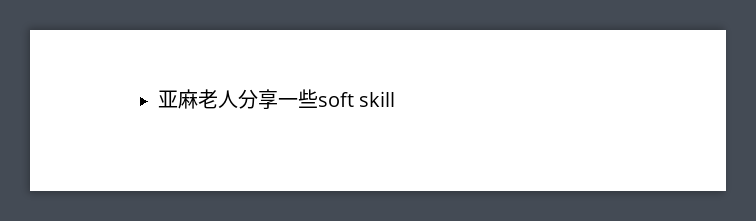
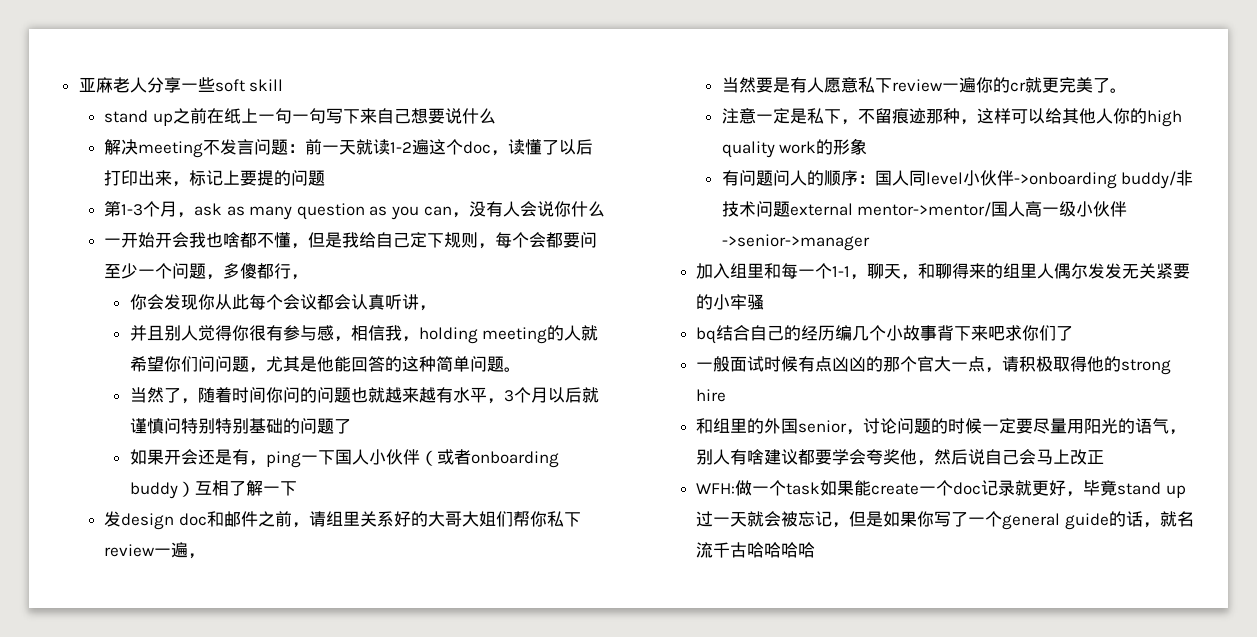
(396, 99) none -> [104,108,496,126] [104,139,594,158] [104,170,326,187] [104,201,605,220] [104,232,598,249] [104,263,309,280] [129,294,436,311] [129,325,599,344] [129,356,521,373] [129,387,599,404] [129,418,351,434] [129,449,559,468] [129,480,297,499] [104,511,581,530] [104,542,206,559] [721,77,1127,93] [721,108,1182,127] [721,138,868,158] [721,170,1194,189] [721,201,1128,217] [721,234,870,251] [696,263,1191,280] [696,294,765,310] [696,325,1074,344] [696,356,1172,375] [696,389,727,402] [696,418,1187,435] [696,449,1105,466] [696,480,1186,498] [696,511,1194,530] [696,542,816,558] // stand up之前在纸上一句一句写下来自己想要说什么 // 解决meeting不发言问题：前一天就读1-2遍这个doc，读懂了以后打印出来，标记上要提的问题 // 第1-3个月，ask as many question as you can，没有人会说你什么 // 一开始开会我也啥都不懂，但是我给自己定下规则，每个会都要问至少一个问题，多傻都行， // 你会发现你从此每个会议都会认真听讲， // 并且别人觉得你很有参与感，相信我，holding meeting的人就希望你们问问题，尤其是他能回答的这种简单问题。 // 当然了，随着时间你问的问题也就越来越有水平，3个月以后就谨慎问特别特别基础的问题了 // 如果开会还是有，ping一下国人小伙伴（或者onboarding buddy）互相了解一下 // 发design doc和邮件之前，请组里关系好的大哥大姐们帮你私下review一遍， // 当然要是有人愿意私下review一遍你的cr就更完美了。 // 注意一定是私下，不留痕迹那种，这样可以给其他人你的high quality work的形象 // 有问题问人的顺序：国人同level小伙伴->onboarding buddy/非技术问题external mentor->mentor/国人高一级小伙伴->senior->manager // 加入组里和每一个1-1，聊天，和聊得来的组里人偶尔发发无关紧要的小牢骚 // bq结合自己的经历编几个小故事背下来吧求你们了 // 一般面试时候有点凶凶的那个官大一点，请积极取得他的strong hire // 和组里的外国senior，讨论问题的时候一定要尽量用阳光的语气，别人有啥建议都要学会夸奖他，然后说自己会马上改正 // WFH:做一个task如果能create一个doc记录就更好，毕竟stand up过一天就会被忘记，但是如果你写了一个general guide的话，就名流千古哈哈哈哈

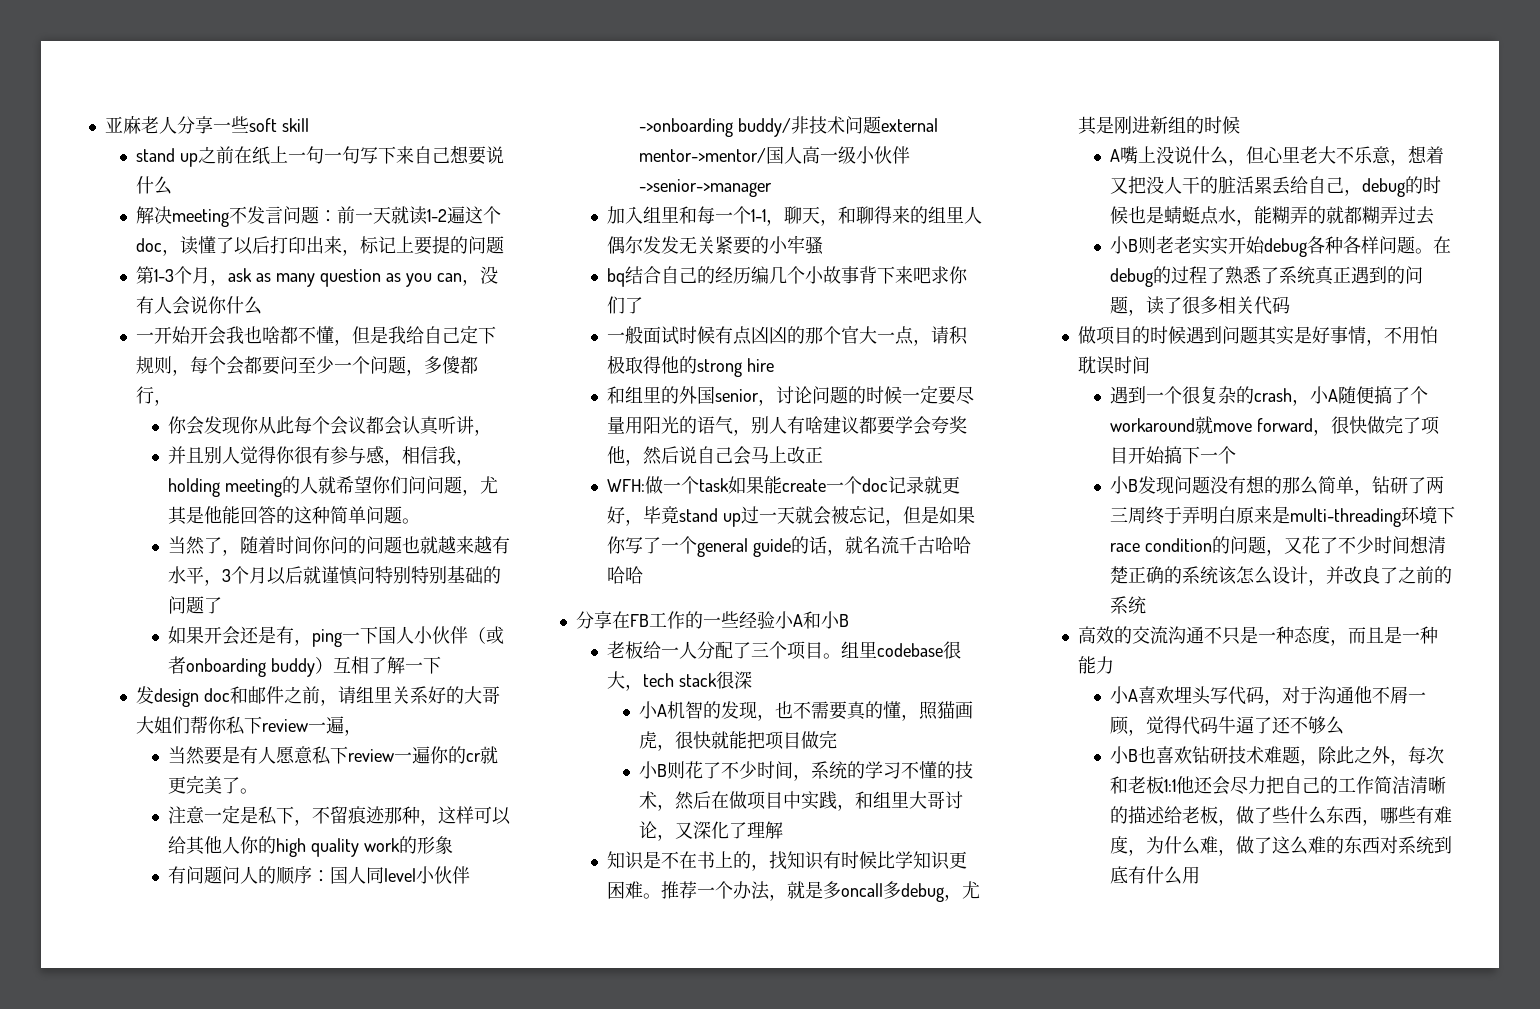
(816, 550) none -> [575,611,849,629] [607,641,962,660] [607,671,753,691] [638,701,973,721] [638,730,837,751] [638,761,973,781] [638,791,963,811] [638,821,783,841] [607,851,968,871] [607,881,981,902] [1078,116,1241,135] [1109,145,1444,166] [1109,176,1441,197] [1109,206,1434,226] [1109,236,1451,257] [1109,266,1423,287] [1109,296,1290,316] [1078,326,1439,346] [1078,356,1151,374] [1109,386,1428,406] [1109,415,1440,436] [1109,446,1236,464] [1109,475,1444,496] [1109,506,1455,527] [1109,535,1446,556] [1109,566,1452,586] [1109,596,1146,614] [1078,626,1439,646] [1078,656,1115,674] [1109,686,1426,706] [1109,716,1344,736] [1109,746,1444,766] [1109,776,1446,795] [1109,806,1452,826] [1109,836,1452,856] [1109,866,1200,885] // 分享在FB工作的一些经验小A和小B // 老板给一人分配了三个项目。组里codebase很大，tech stack很深 // 小A机智的发现，也不需要真的懂，照猫画虎，很快就能把项目做完 // 小B则花了不少时间，系统的学习不懂的技术，然后在做项目中实践，和组里大哥讨论，又深化了理解 // 知识是不在书上的，找知识有时候比学知识更困难。推荐一个办法，就是多oncall多debug，尤其是刚进新组的时候 // A嘴上没说什么，但心里老大不乐意，想着又把没人干的脏活累丢给自己，debug的时候也是蜻蜓点水，能糊弄的就都糊弄过去 // 小B则老老实实开始debug各种各样问题。在debug的过程了熟悉了系统真正遇到的问题，读了很多相关代码 // 做项目的时候遇到问题其实是好事情，不用怕耽误时间 // 遇到一个很复杂的crash，小A随便搞了个workaround就move forward，很快做完了项目开始搞下一个 // 小B发现问题没有想的那么简单，钻研了两三周终于弄明白原来是multi-threading环境下race condition的问题，又花了不少时间想清楚正确的系统该怎么设计，并改良了之前的系统 // 高效的交流沟通不只是一种态度，而且是一种能力 // 小A喜欢埋头写代码，对于沟通他不屑一顾，觉得代码牛逼了还不够么 // 小B也喜欢钻研技术难题，除此之外，每次和老板1:1他还会尽力把自己的工作简洁清晰的描述给老板，做了些什么东西，哪些有难度，为什么难，做了这么难的东西对系统到底有什么用

